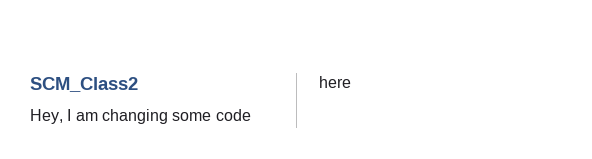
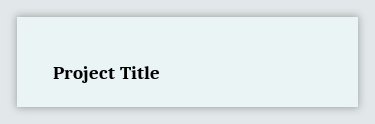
[30,77,138,92] [30,109,251,124] [319,76,351,88] SCM_Class2 // Hey, I am changing some code here -> [53,66,160,83] Project Title

